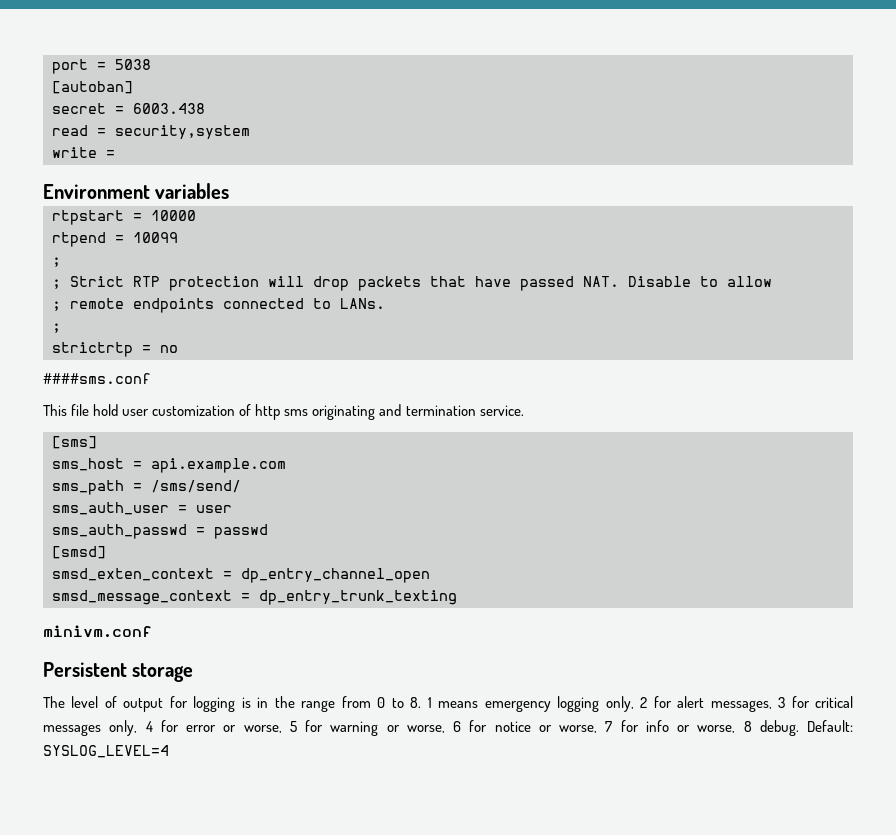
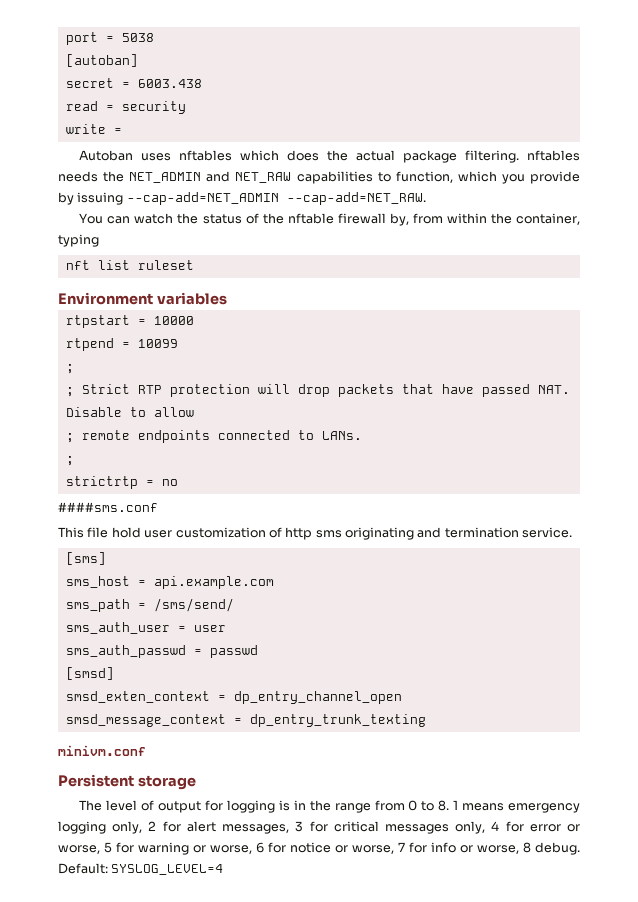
[115,125,250,139] security,system -> [121,101,186,114] security
(115, 154) none -> [79,150,580,163] [58,171,581,184] [58,192,426,205] [79,213,581,226] [58,234,99,247] [65,260,194,270] // Autoban uses nftables which does the actual package filtering. nftables needs the NET_ADMIN and NET_RAW capabilities to function, which you provide by issuing --cap-add=NET_ADMIN --cap-add=NET_RAW. // You can watch the status of the nftable firewall by, from within the container, typing // nft list ruleset

